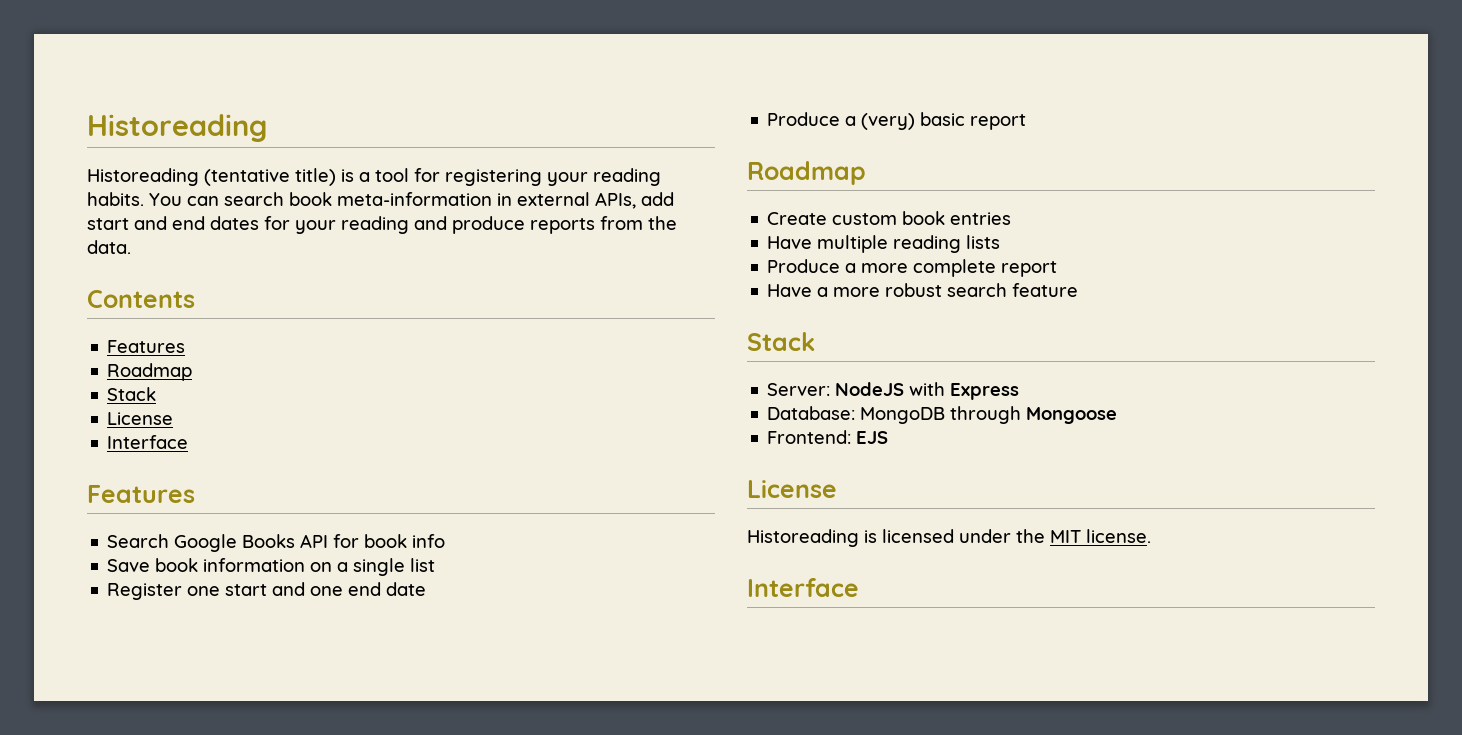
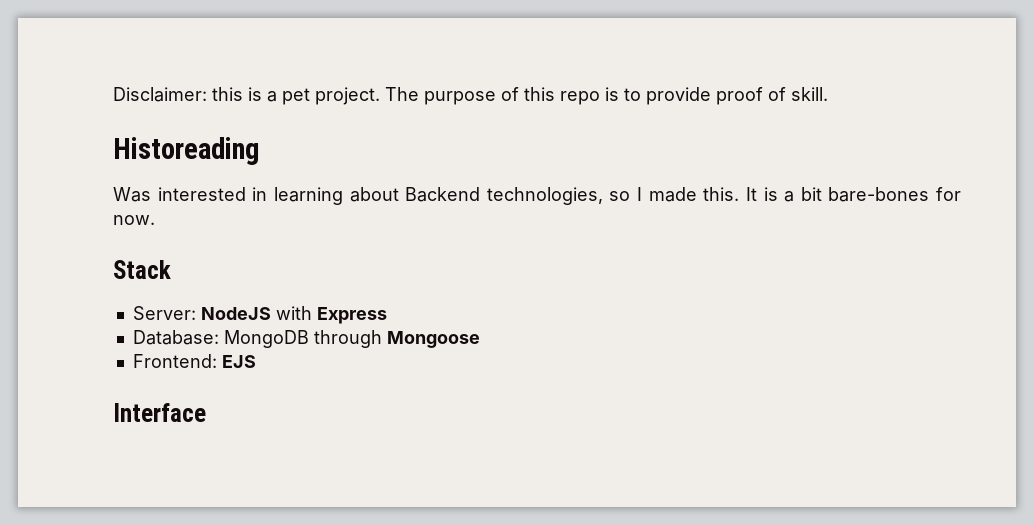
[87,114,267,142] [87,168,661,186] [87,192,674,209] [87,216,677,234] [87,240,131,254] [87,290,195,308] [107,340,186,353] [107,363,193,381] [107,387,157,401] [107,412,174,425] [107,435,189,449] [87,485,195,503] [107,534,446,552] [107,558,436,576] [107,582,427,600] [767,112,1027,130] [747,161,866,185] [767,211,1012,225] [767,235,1001,253] [767,259,1058,277] [767,283,1079,297] Historeading // Historeading (tentative title) is a tool for registering your reading habits. You can search book meta-information in external APIs, add start and end dates for your reading and produce reports from the data. // Contents // Features // Roadmap // Stack // License // Interface // Features // Search Google Books API for book info // Save book information on a single list // Register one start and one end date // Produce a (very) basic report // Roadmap // Create custom book entries // Have multiple reading lists // Produce a more complete report // Have a more robust search feature -> [113,87,828,105] [113,137,259,165] [113,187,961,205] [113,215,155,225] Disclaimer: this is a pet project. The purpose of this repo is to provide proof of skill. // Historeading // Was interested in learning about Backend technologies, so I made this. It is a bit bare-bones for now.
[747,480,837,498] [747,529,1151,547] // License // Historeading is licensed under the MIT license. -> (256, 361) none

